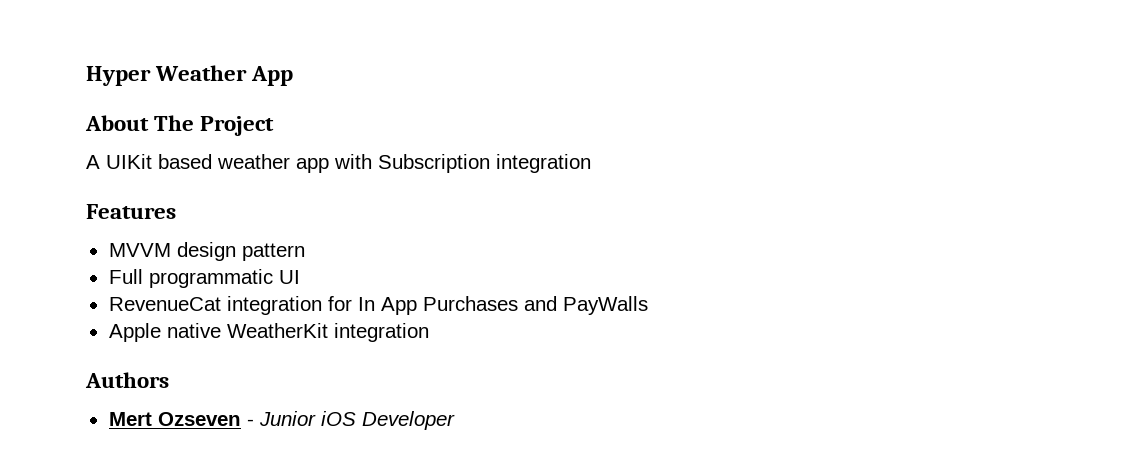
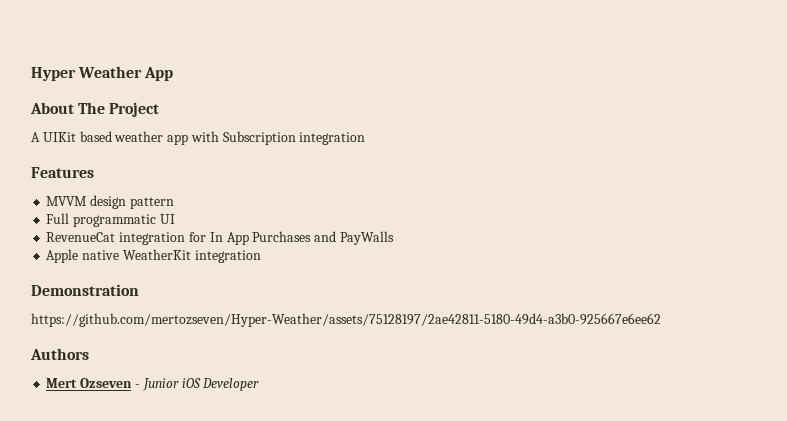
(429, 332) none -> [31,284,139,296] [31,313,661,327] // Demonstration // https://github.com/mertozseven/Hyper-Weather/assets/75128197/2ae42811-5180-49d4-a3b0-925667e6ee62

